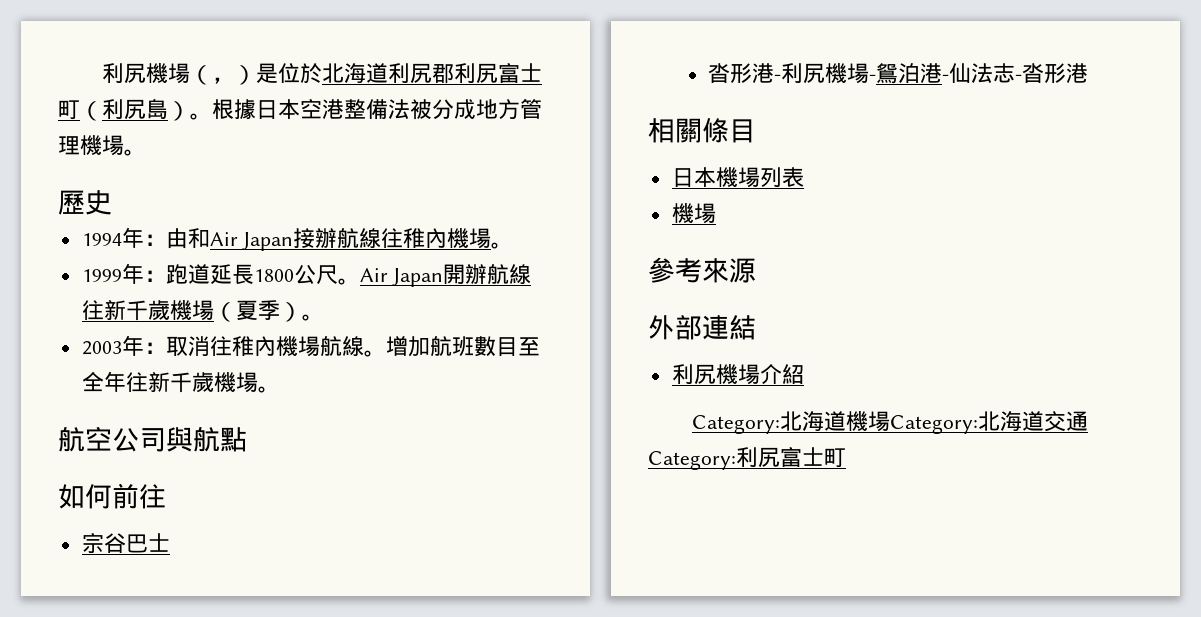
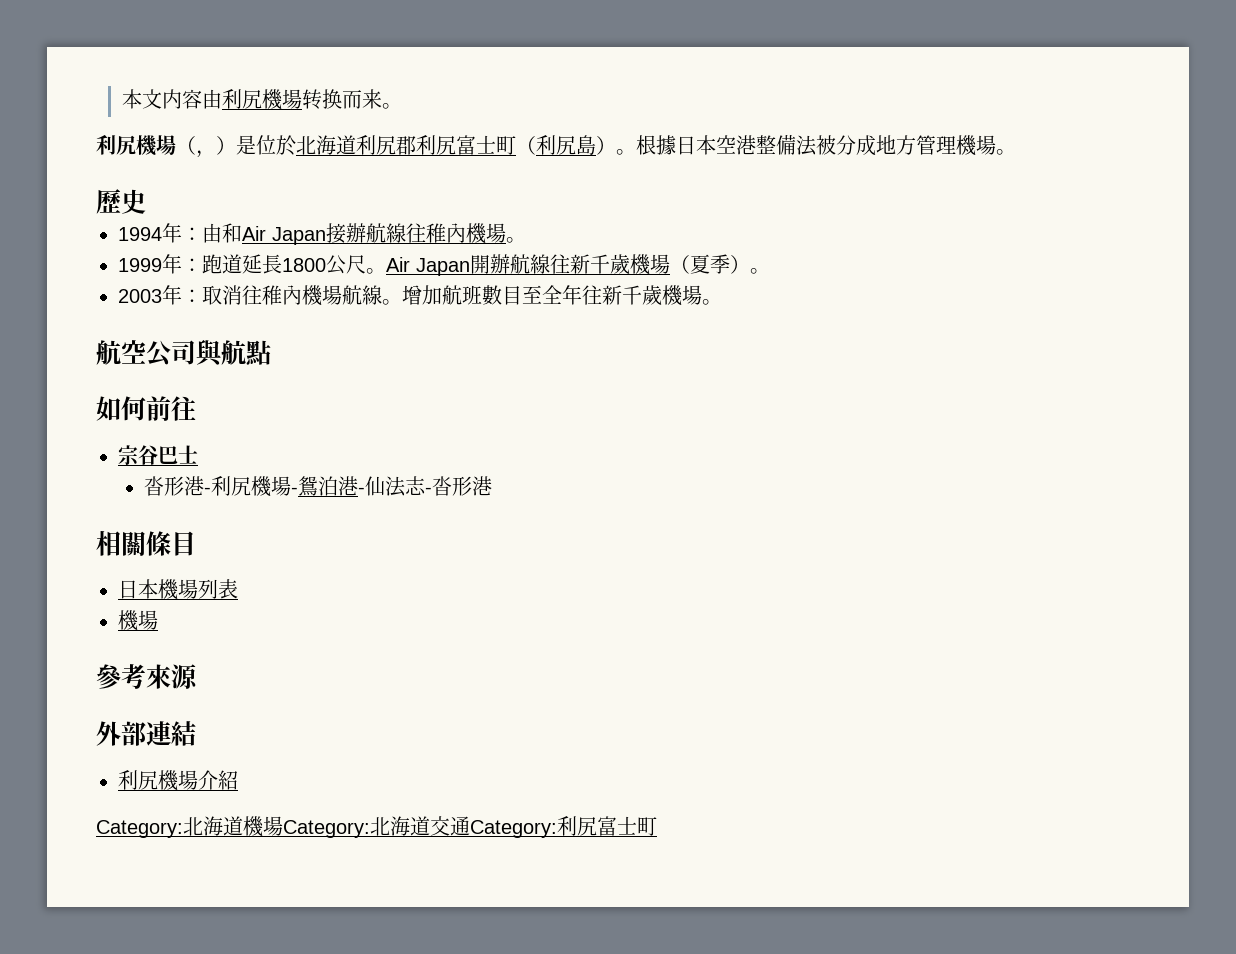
(102, 73) none -> [122,89,403,110] 本文内容由利尻機場转换而来。 //

